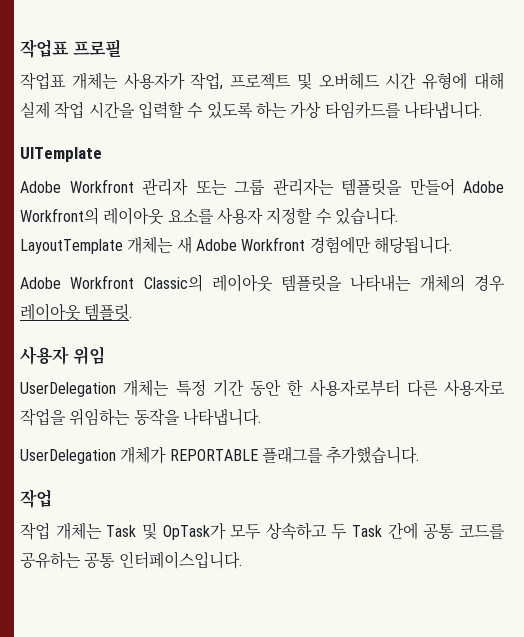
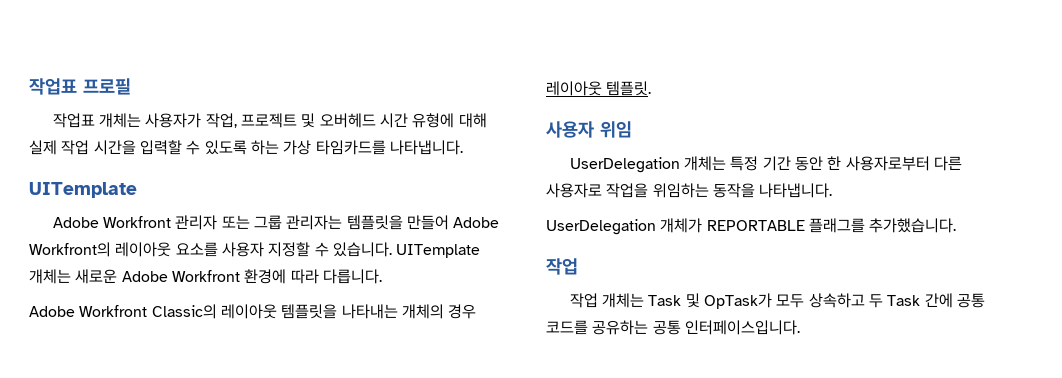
[20,236,452,254] LayoutTemplate 개체는 새 Adobe Workfront 경험에만 해당됩니다. -> [396,244,481,258] [29,269,382,284] UITemplate 개체는 새로운 Adobe Workfront 환경에 따라 다릅니다.

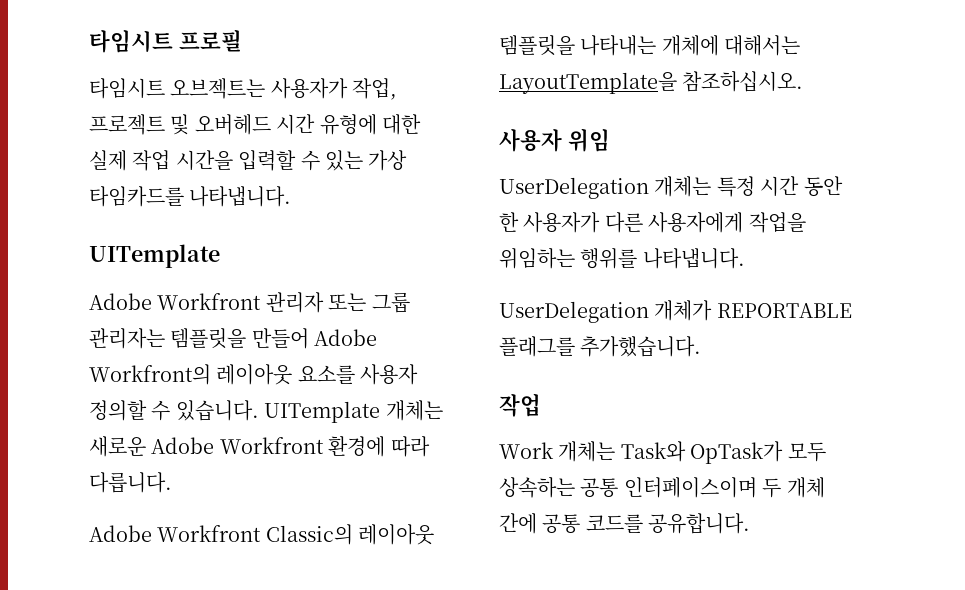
[29,78,77,95] 작업표 -> [89,30,173,53] 타임시트
[52,113,142,128] 작업표 개체는 -> [89,78,266,99] 타임시트 오브젝트는
[458,113,487,128] 대해 -> [382,114,421,135] 대한
[204,140,279,155] 있도록 하는 -> [325,150,363,171] 있는
[268,242,311,257] 지정할 -> [89,400,147,421] 정의할
[401,304,477,319] [546,81,652,96] 개체의 경우 레이아웃 템플릿. -> [661,35,801,56] [499,71,804,94] 개체에 대해서는 LayoutTemplate을 참조하십시오.
[762,156,791,171] 기간 -> [760,176,800,196] 시간
[845,156,963,171] [546,183,602,198] 사용자로부터 다른 사용자로 -> [523,212,744,233] 사용자가 다른 사용자에게
[712,183,755,198] 동작을 -> [580,248,638,269] 행위를
[569,293,986,309] [546,320,800,335] 작업 개체는 Task 및 OpTask가 모두 상속하고 두 Task 간에 공통 코드를 공유하는 공통 인터페이스입니다. -> [499,441,826,464] [499,477,825,498] [499,513,751,534] Work 개체는 Task와 OpTask가 모두 상속하는 공통 인터페이스이며 두 개체 간에 공통 코드를 공유합니다.

